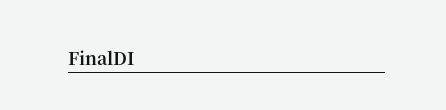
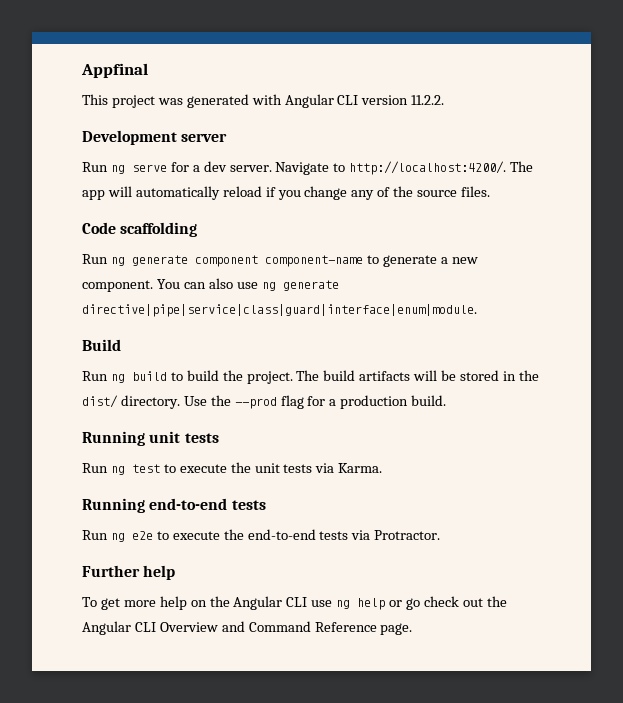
[68,50,134,65] FinalDI -> [81,63,148,78] [82,94,445,108] [82,130,228,145] [82,161,534,175] [82,186,491,200] [82,222,198,237] [82,254,478,267] [82,278,339,292] [82,304,477,317] [82,339,121,351] [82,370,539,384] [82,395,447,409] [82,431,219,446] [82,462,383,475] [82,498,266,513] [82,529,441,542] [82,565,176,580] [82,596,507,610] [82,621,413,635] Appfinal // This project was generated with Angular CLI version 11.2.2. // Development server // Run ng serve for a dev server. Navigate to http://localhost:4200/. The app will automatically reload if you change any of the source files. // Code scaffolding // Run ng generate component component-name to generate a new component. You can also use ng generate directive|pipe|service|class|guard|interface|enum|module. // Build // Run ng build to build the project. The build artifacts will be stored in the dist/ directory. Use the --prod flag for a production build. // Running unit tests // Run ng test to execute the unit tests via Karma. // Running end-to-end tests // Run ng e2e to execute the end-to-end tests via Protractor. // Further help // To get more help on the Angular CLI use ng help or go check out the Angular CLI Overview and Command Reference page.

